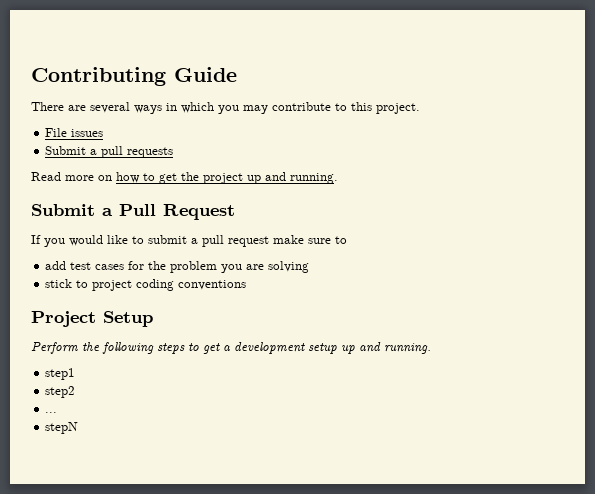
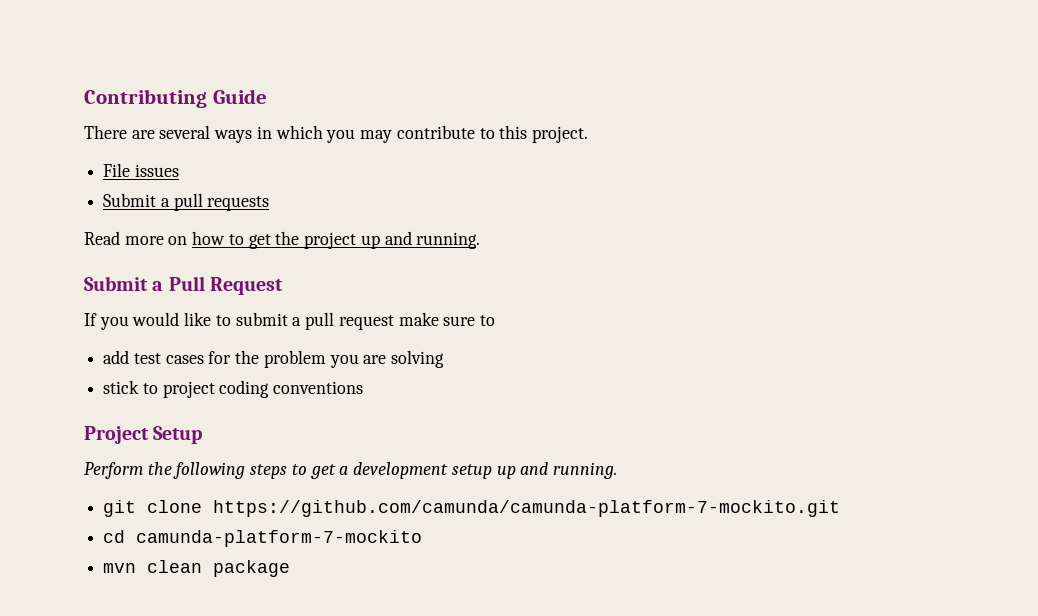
[45,368,76,380] [45,386,76,398] [45,412,58,413] [45,422,79,434] step1 // step2 // ... // stepN -> [103,500,841,517] [103,530,423,547] [103,560,291,577] git clone https://github.com/camunda/camunda-platform-7-mockito.git // cd camunda-platform-7-mockito // mvn clean package

